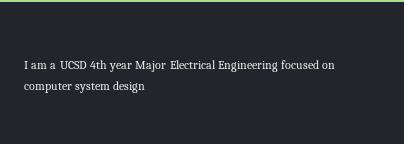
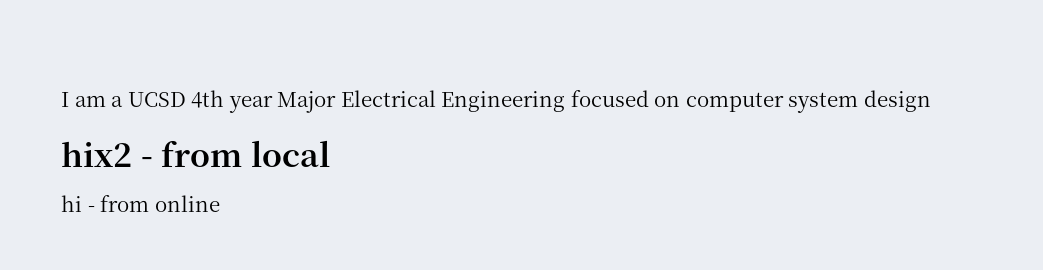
(146, 87) none -> [61,140,330,167] [61,195,220,212] // hix2 - from local // hi - from online

